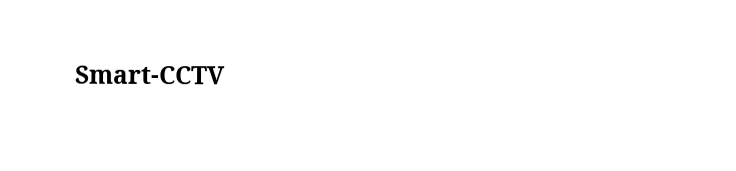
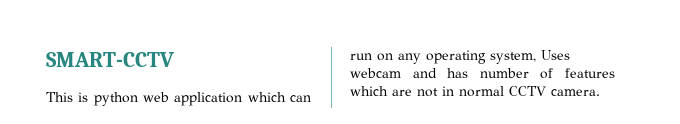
[75,65,226,85] Smart-CCTV -> [46,52,174,67] [46,92,311,106] [350,50,570,64] [350,68,615,79] [350,86,600,97] SMART-CCTV // This is python web application which can run on any operating system, Uses webcam and has number of features which are not in normal CCTV camera.

